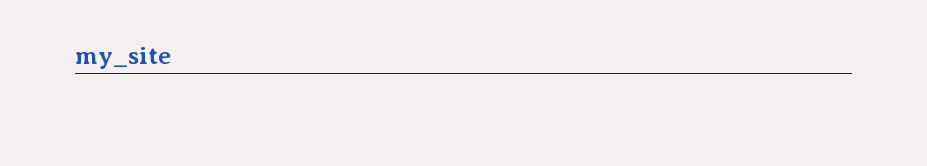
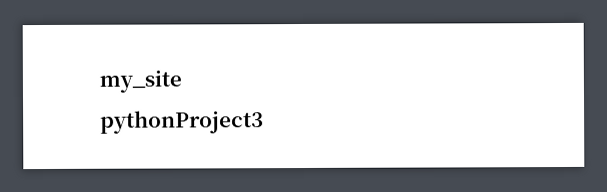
(171, 58) none -> [100,110,264,134] // pythonProject3

